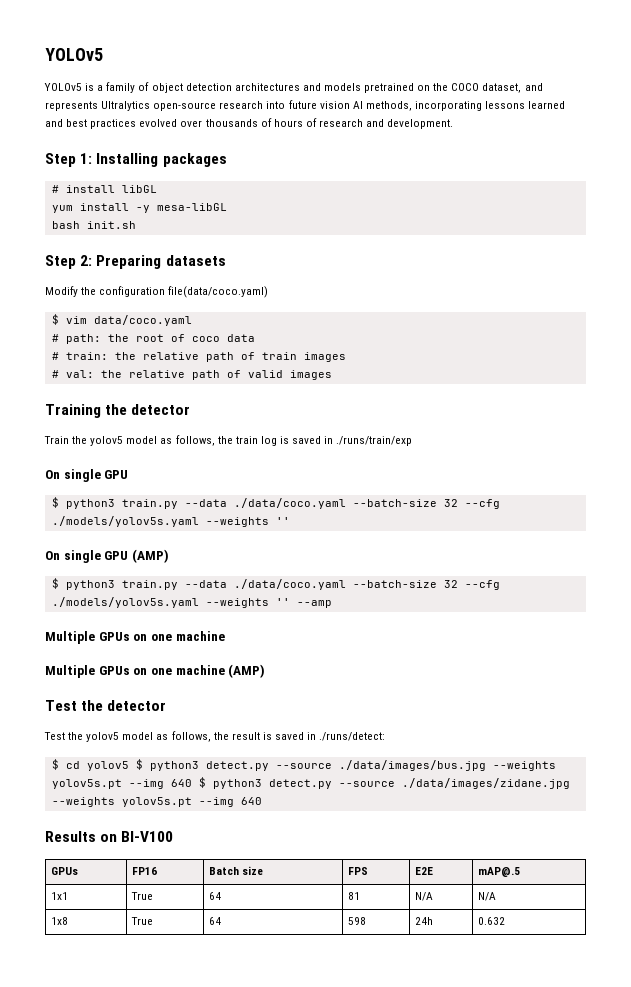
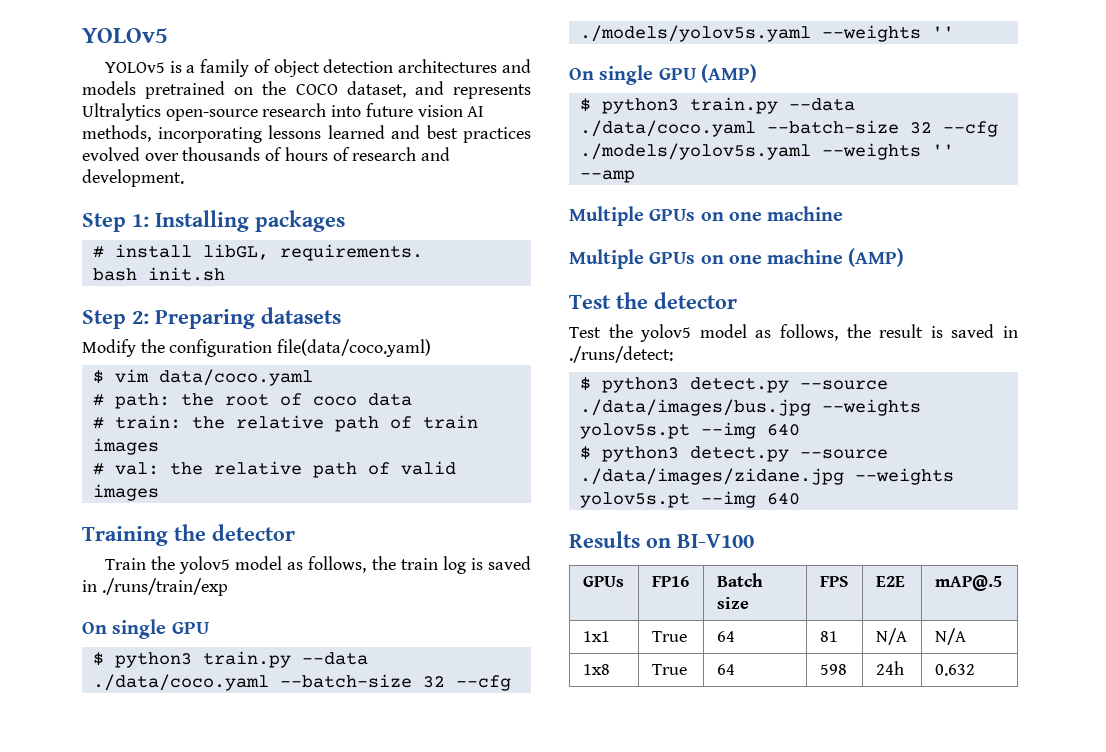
[121,185,157,193] [51,203,227,213] libGL // yum install -y mesa-libGL -> [202,244,423,261] libGL, requirements.
[65,759,143,771] cd yolov5 $ -> (591, 384) none
(192, 783) none -> (800, 430) //

